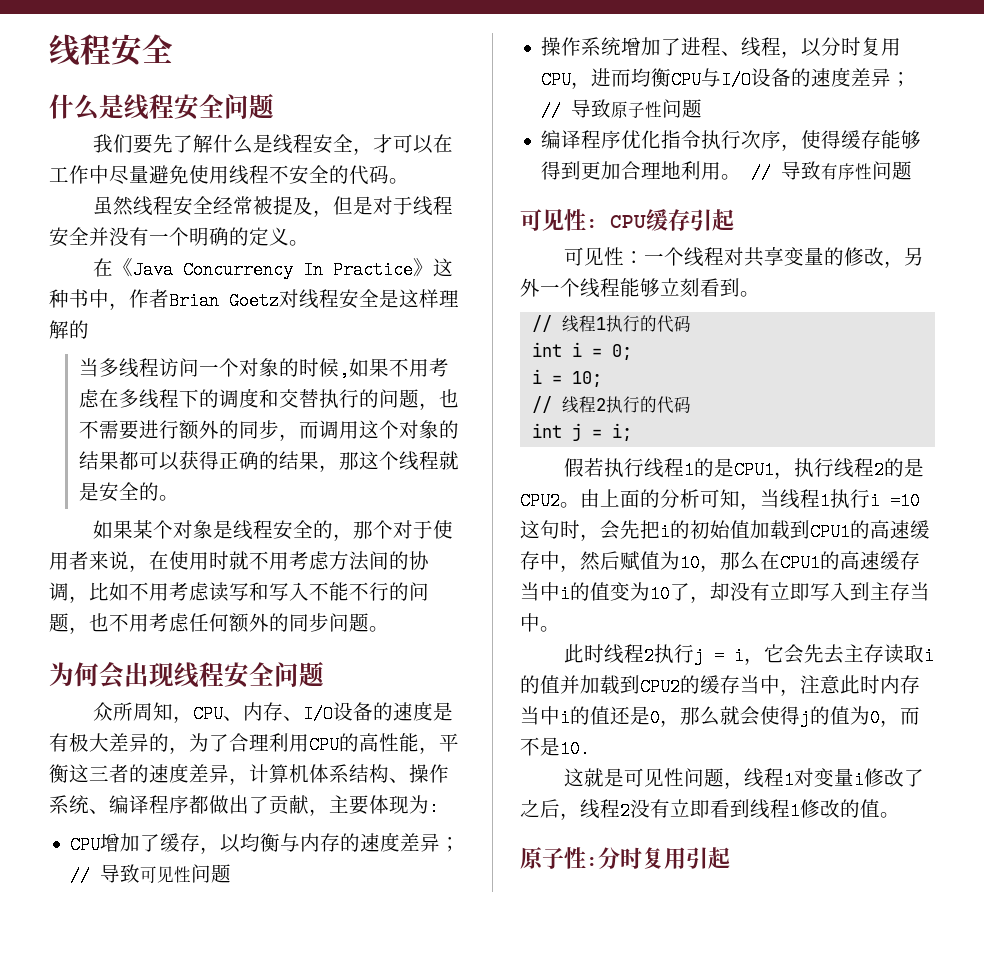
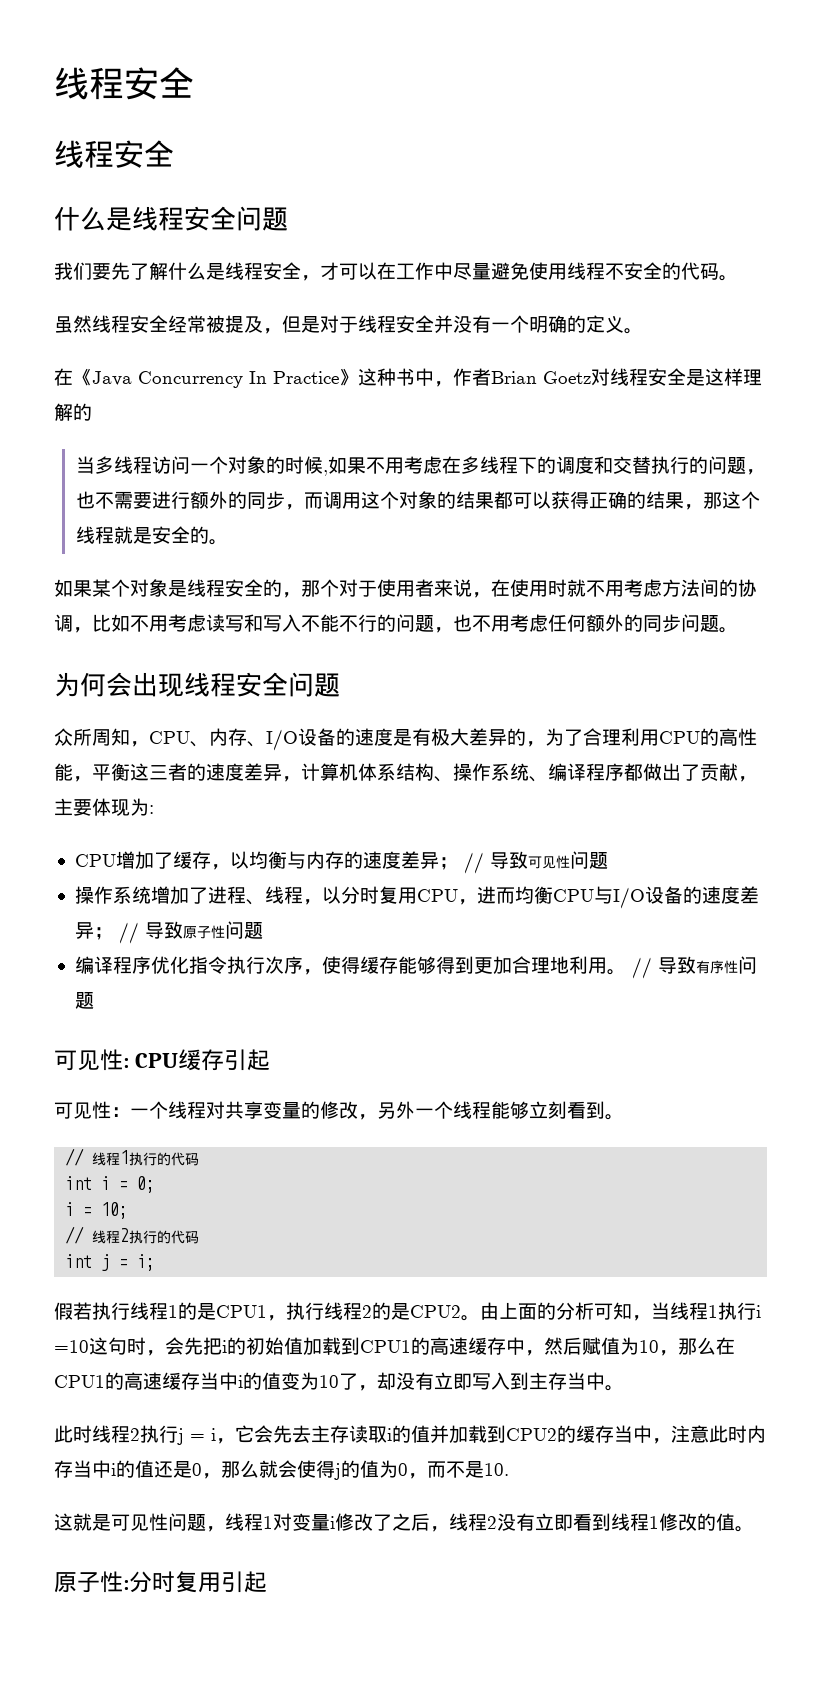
[49,34,173,66] 线程安全 -> [54,67,194,100] [54,140,174,168] 线程安全 // 线程安全

